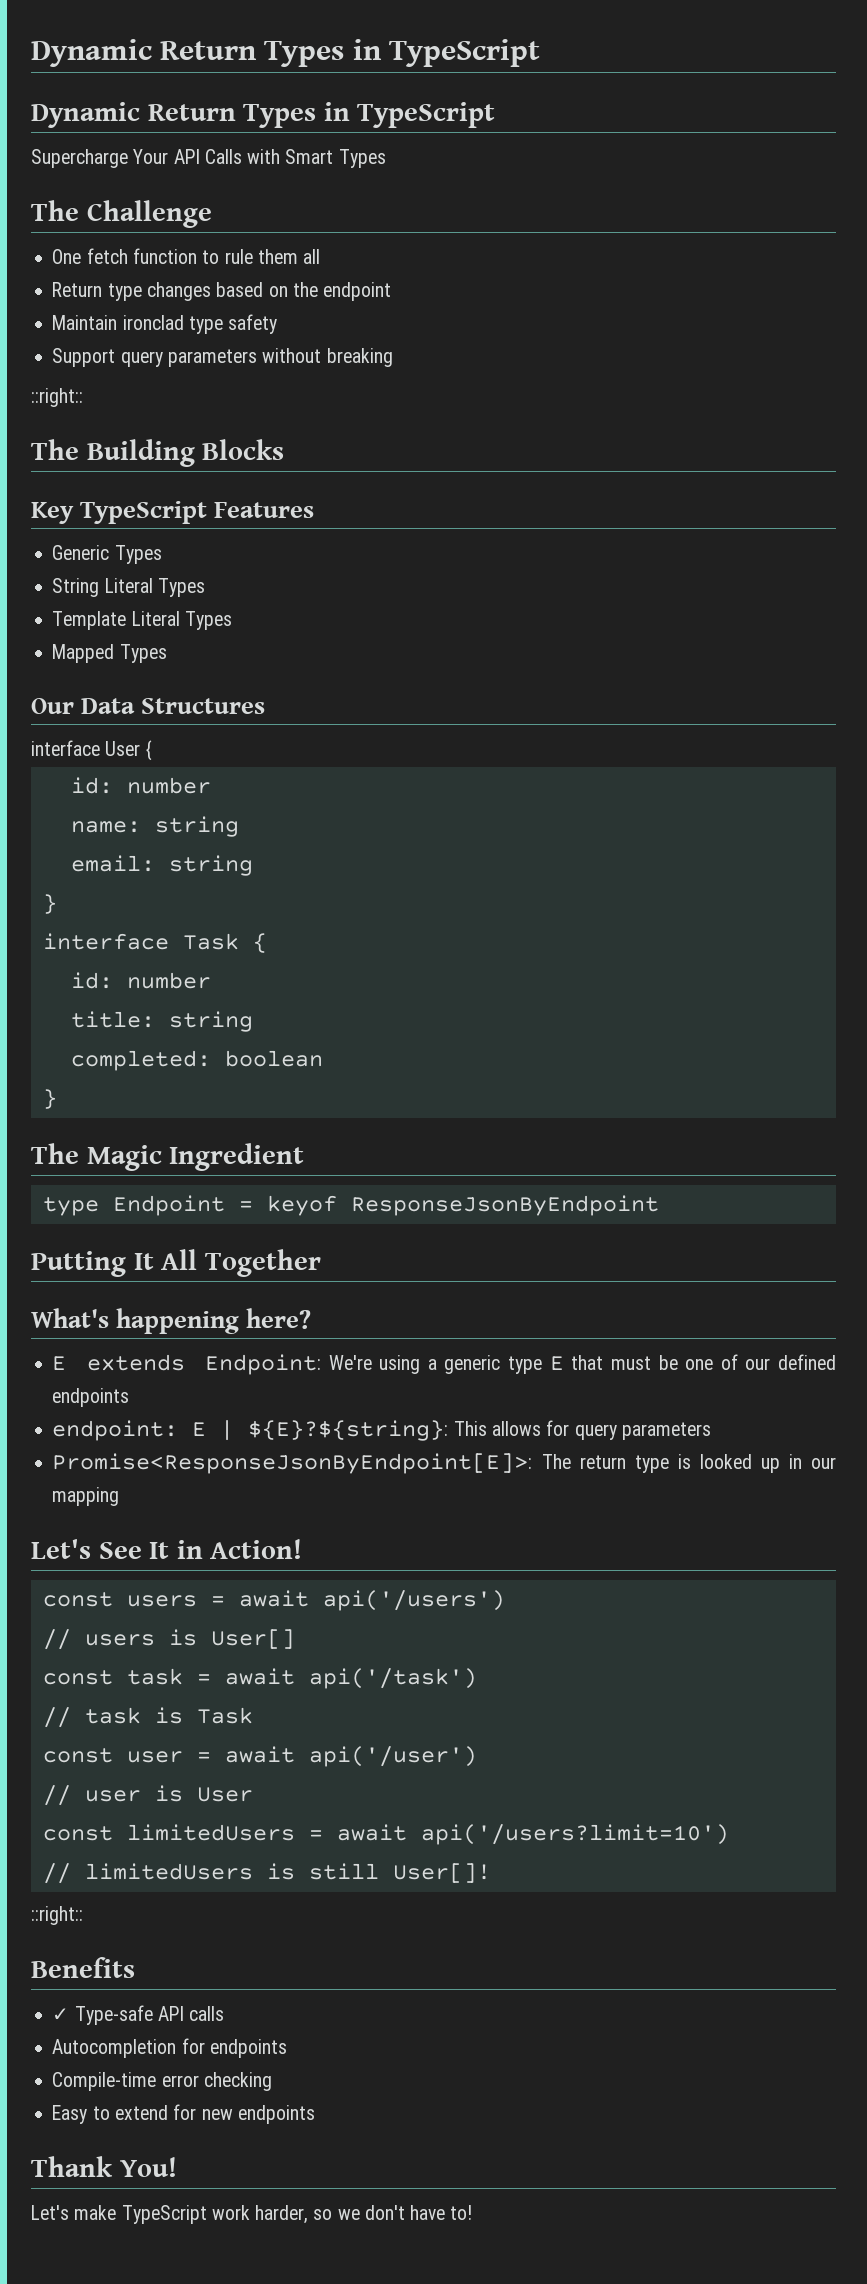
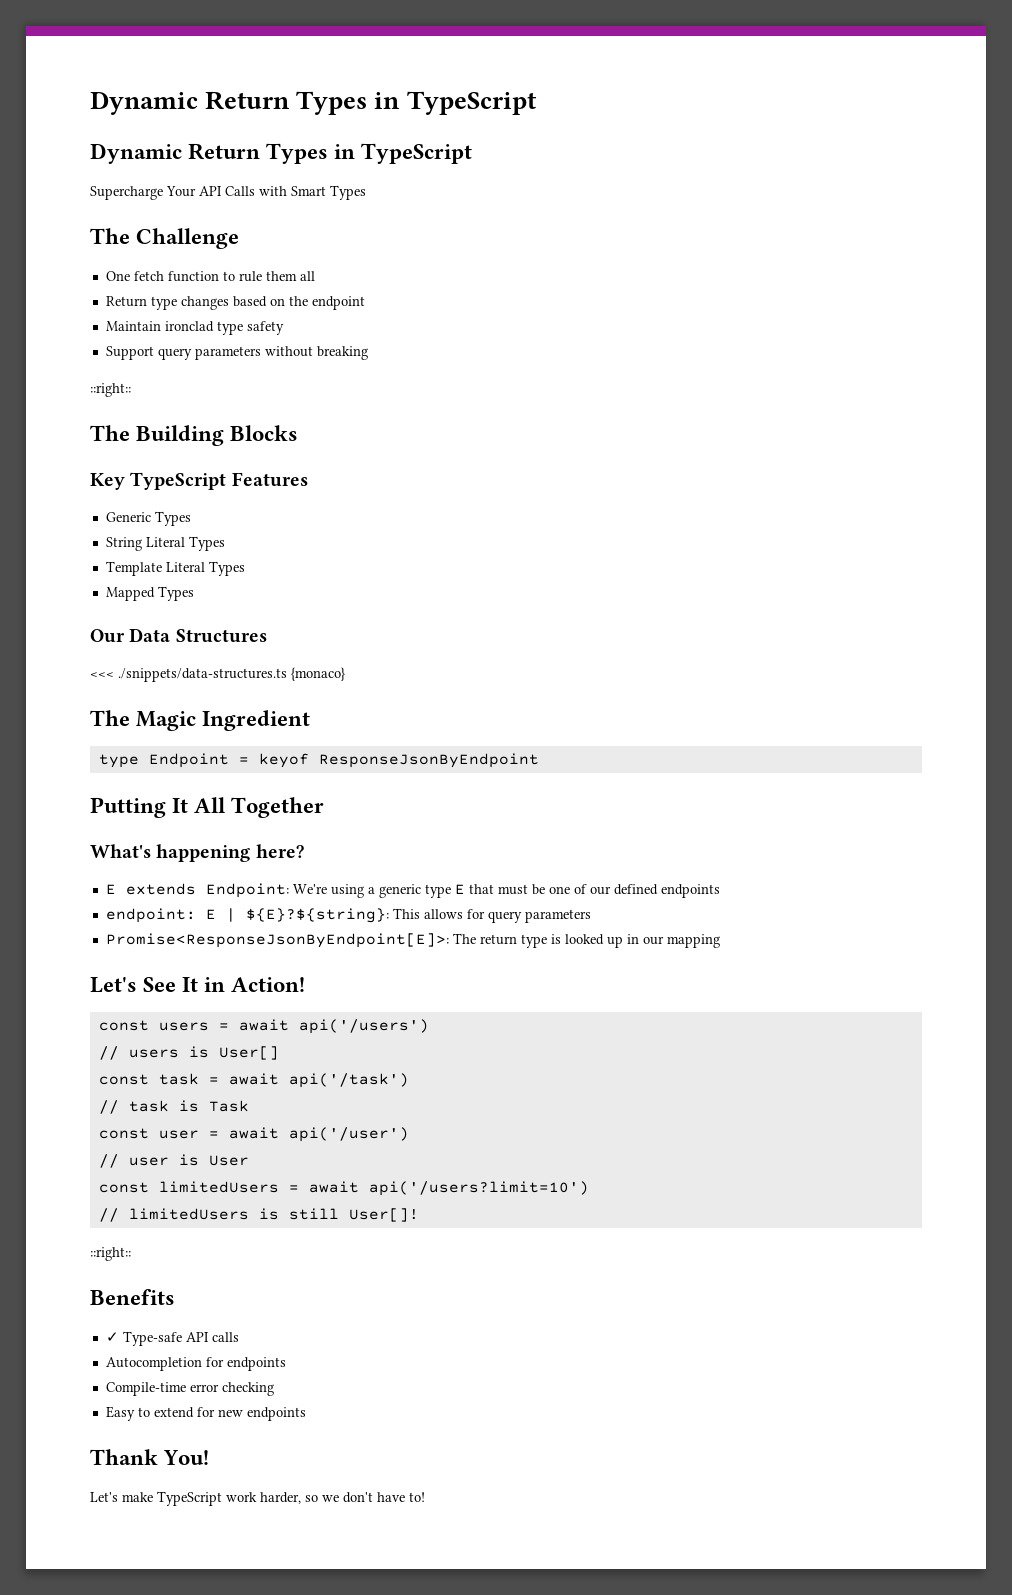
[31,740,152,761] [70,777,211,794] [70,816,239,837] [70,855,253,876] [42,894,57,914] [42,933,267,953] [70,972,211,989] [70,1011,253,1032] [70,1050,323,1071] [42,1089,57,1109] interface User { // id: number // name: string // email: string // } // interface Task { // id: number // title: string // completed: boolean // } -> [90,667,345,682] <<< ./snippets/data-structures.ts {monaco}

